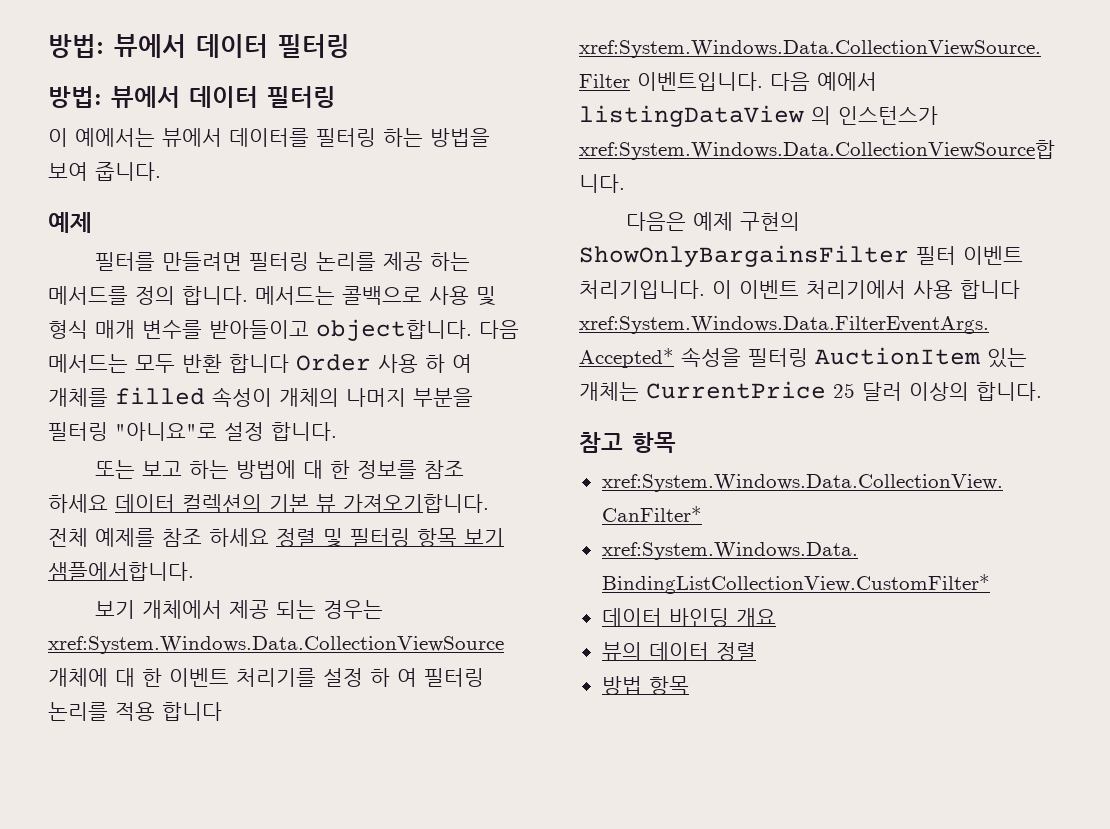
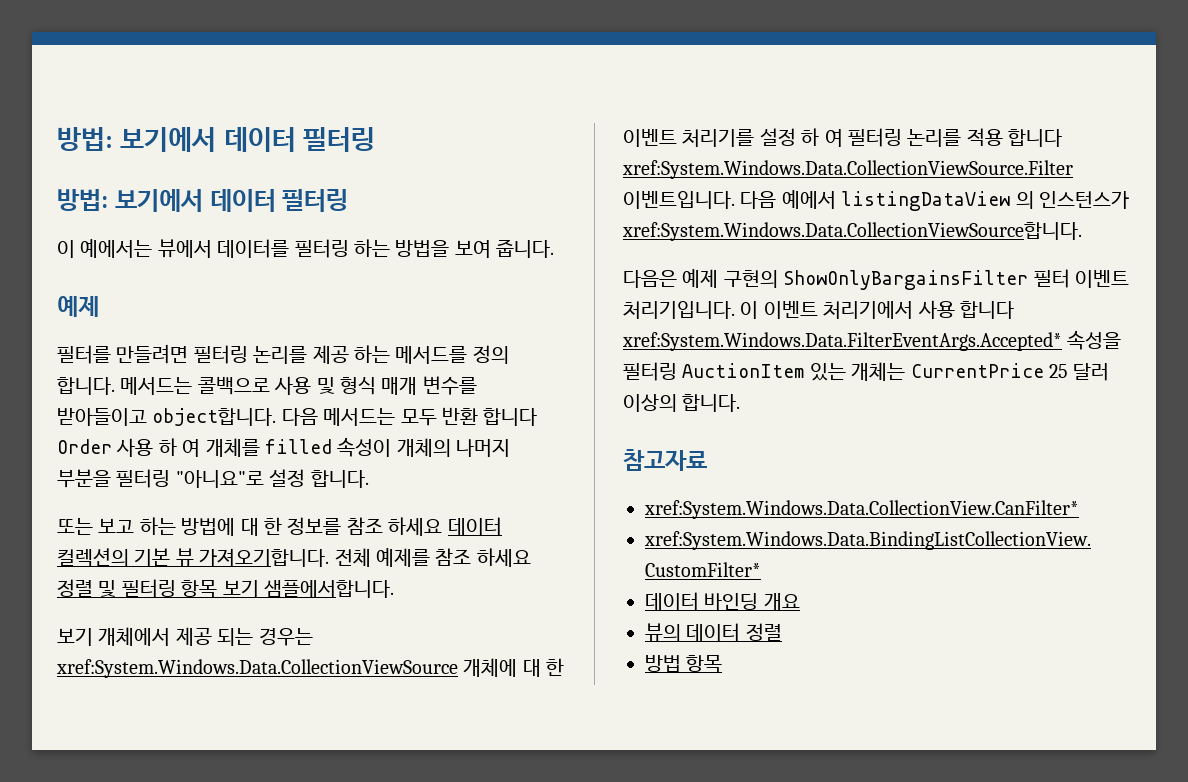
[48,34,186,58] 방법: 뷰에서 -> [57,127,217,152] 방법: 보기에서
[111,86,180,108] 뷰에서 -> [114,189,203,212] 보기에서
[579,432,676,453] 참고 항목 -> [623,449,707,471] 참고자료

